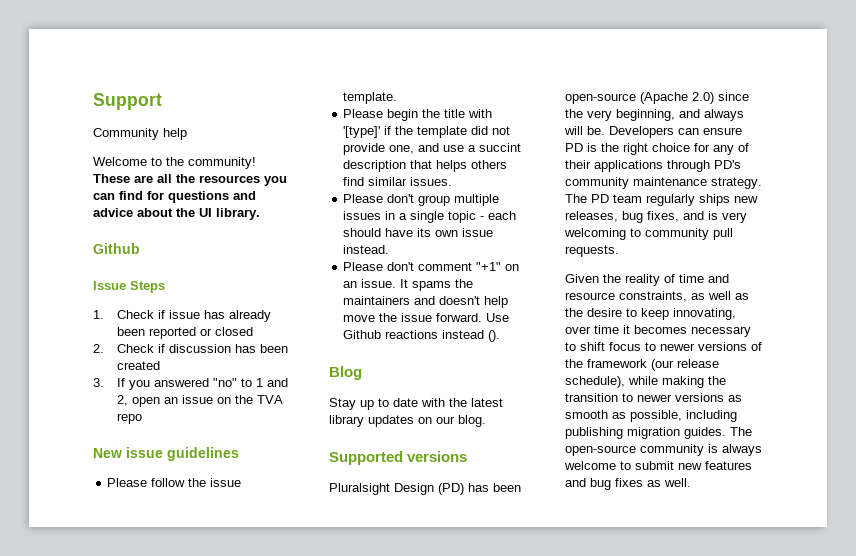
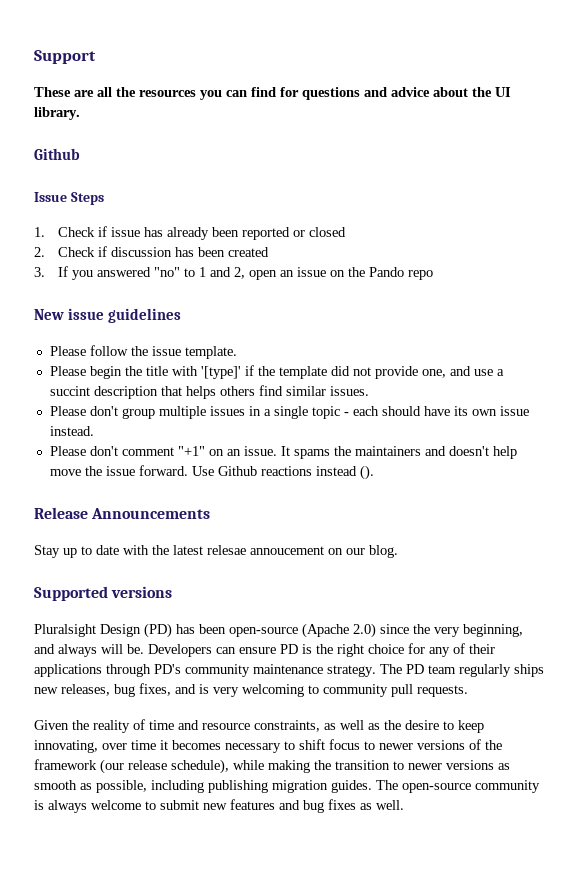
[93,128,187,140] [93,157,256,169] Community help // Welcome to the community! -> (96, 57) none
[257,395,284,404] TVA -> [368,267,404,277] Pando
[329,366,362,380] Blog -> [34,507,211,519] Release Announcements
[329,415,414,427] library updates -> [207,545,324,555] relesae annoucement

